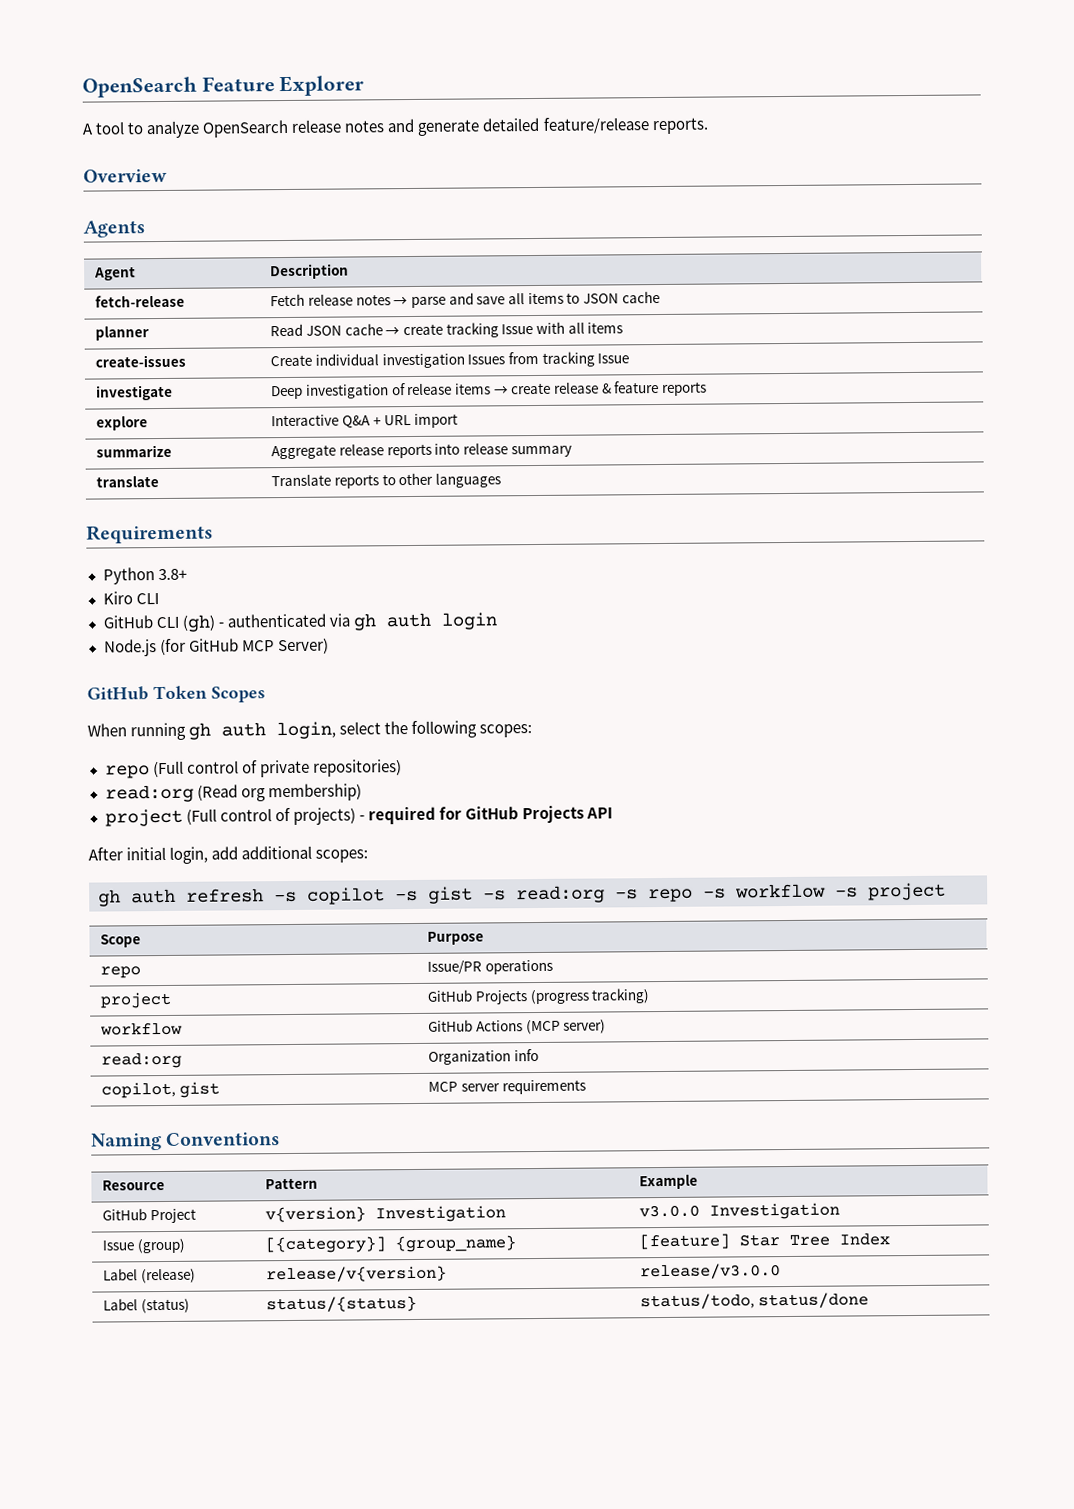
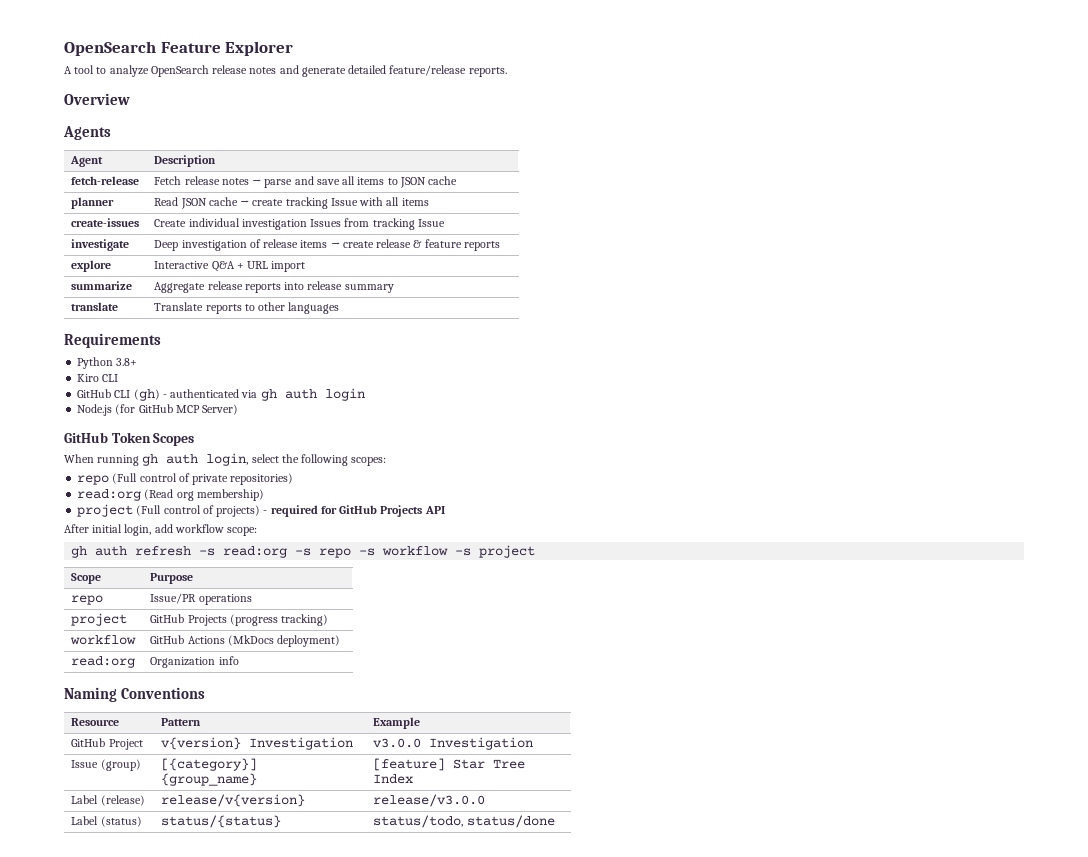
[241,845,369,863] additional scopes: -> [174,524,258,536] workflow scope:
[307,886,506,905] copilot -s gist -s -> (216, 552) none
[525,1019,607,1035] (MCP server) -> [227,635,341,647] (MkDocs deployment)
[101,1081,221,1099] [428,1079,586,1095] // copilot, gist | MCP server requirements -> (239, 660) none

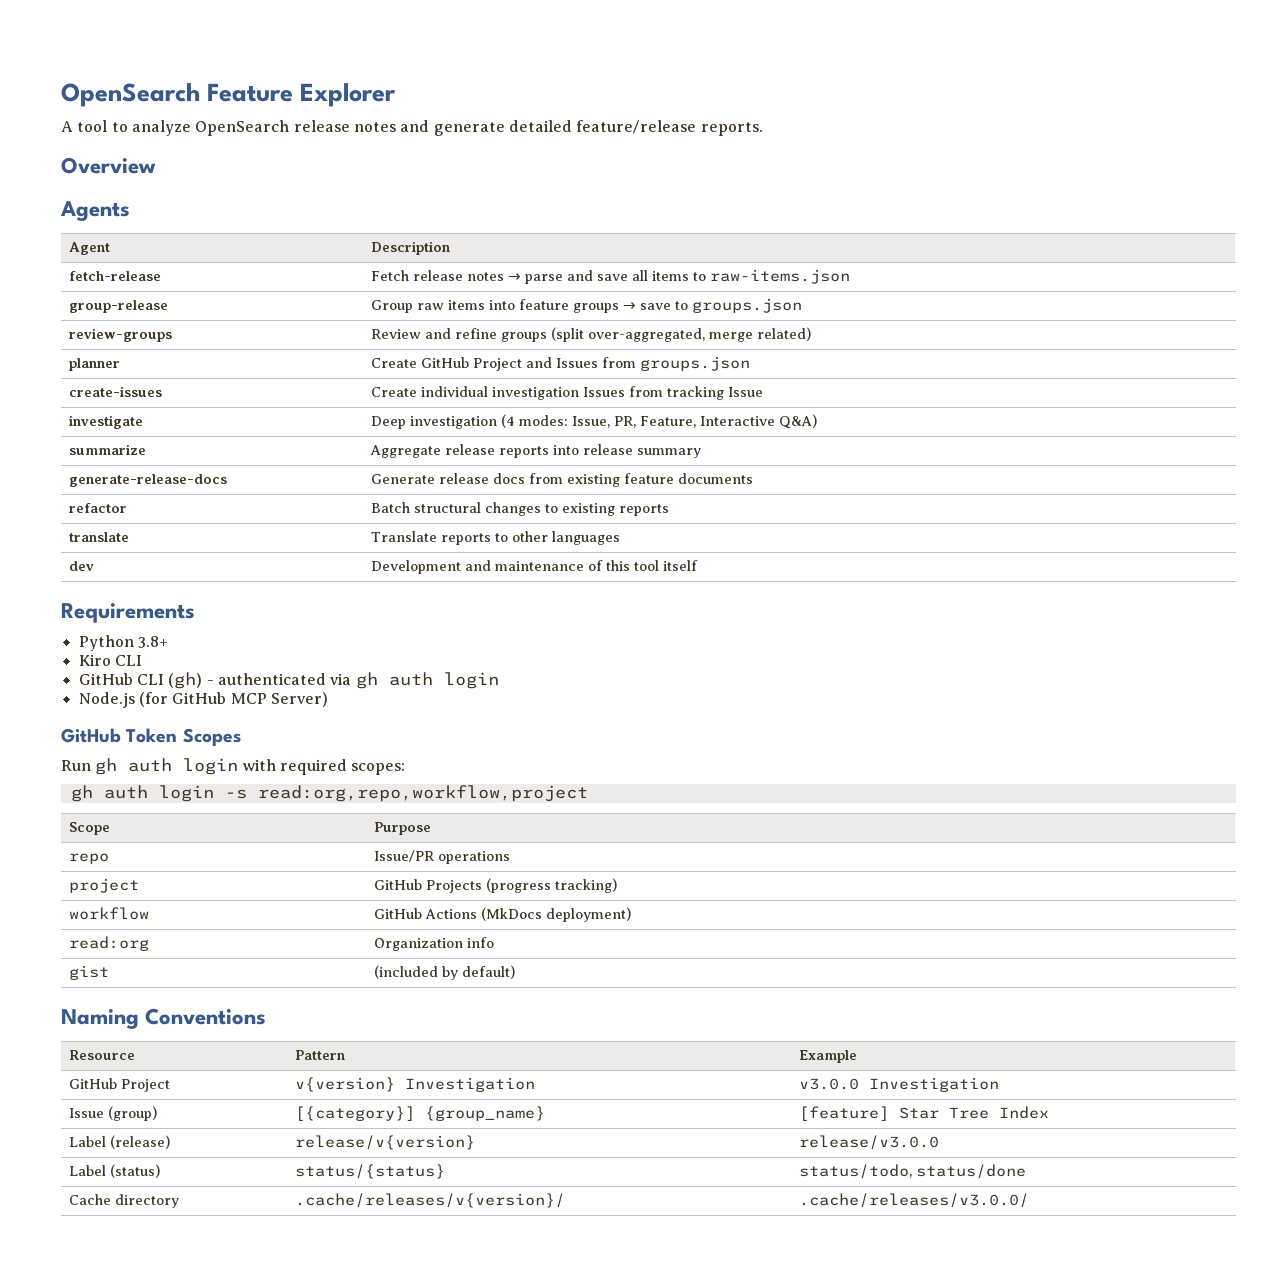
[399,176,458,188] [71,197,115,209] [154,197,429,209] JSON cache // planner | Read JSON cache → create tracking Issue with all items -> [710,269,851,284] [69,300,169,313] [371,298,803,313] [69,328,173,342] [371,327,812,342] [69,358,121,371] [371,356,751,371] raw-items.json // group-release | Group raw items into feature groups → save to groups.json // review-groups | Review and refine groups (split over-aggregated, merge related) // planner | Create GitHub Project and Issues from groups.json
[249,239,500,251] [71,260,112,272] [154,261,306,272] of release items → create release & feature reports // explore | Interactive Q&A + URL import -> [501,414,818,429] (4 modes: Issue, PR, Feature, Interactive Q&A)
(394, 288) none -> [69,474,228,487] [371,473,754,487] [69,503,128,513] [371,502,670,516] // generate-release-docs | Generate release docs from existing feature documents // refactor | Batch structural changes to existing reports
(340, 308) none -> [69,561,95,571] [371,560,699,574] // dev | Development and maintenance of this tool itself
[64,453,387,466] [77,473,294,485] [77,489,264,501] [77,504,445,517] [64,524,258,536] [71,545,536,558] When running gh auth login, select the following scopes: // repo (Full control of private repositories) // read:org (Read org membership) // project (Full control of projects) - required for GitHub Projects API // After initial login, add workflow scope: // gh auth refresh -s read:org -s repo -s workflow -s project -> [61,758,406,775] [70,785,588,802] Run gh auth login with required scopes: // gh auth login -s read:org,repo,workflow,project
(239, 660) none -> [69,965,110,980] [374,965,516,980] // gist | (included by default)
(555, 821) none -> [69,1194,180,1208] [295,1193,566,1208] [799,1193,1030,1208] // Cache directory | .cache/releases/v{version}/ | .cache/releases/v3.0.0/

